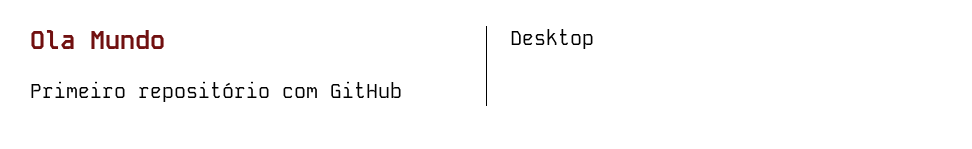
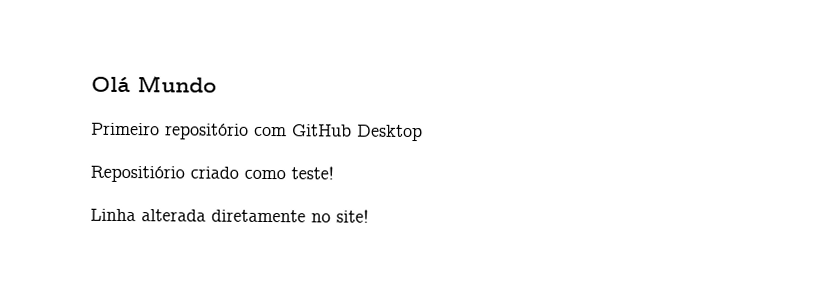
[30,30,75,49] Ola -> [91,76,131,93] Olá
(594, 39) none -> [90,165,334,183] [90,208,369,223] // Repositiório criado como teste! // Linha alterada diretamente no site!

